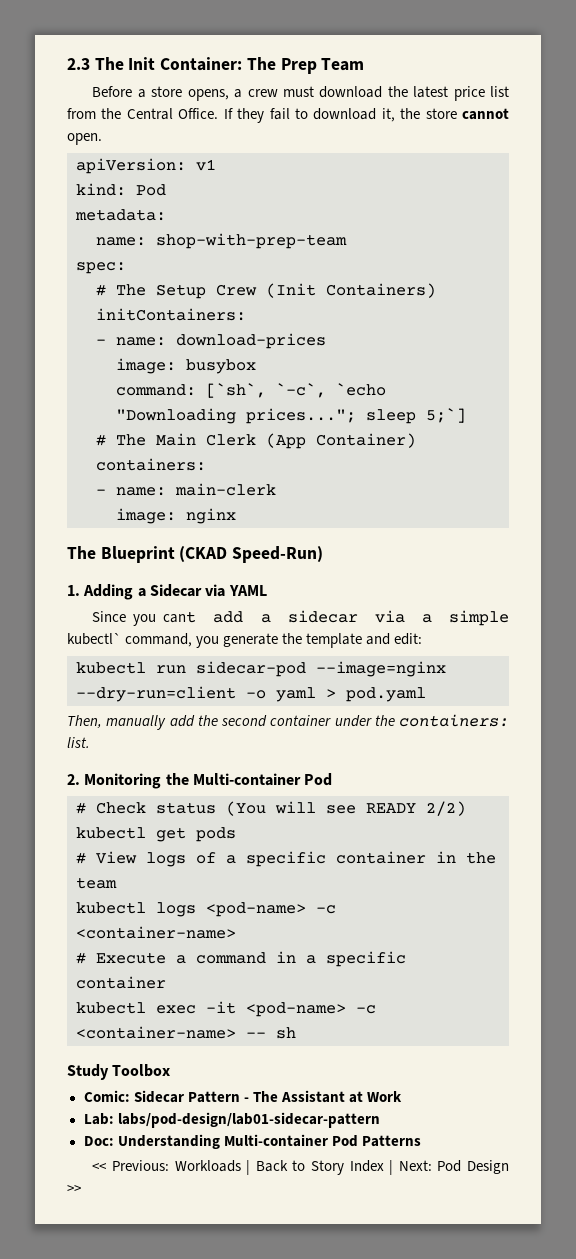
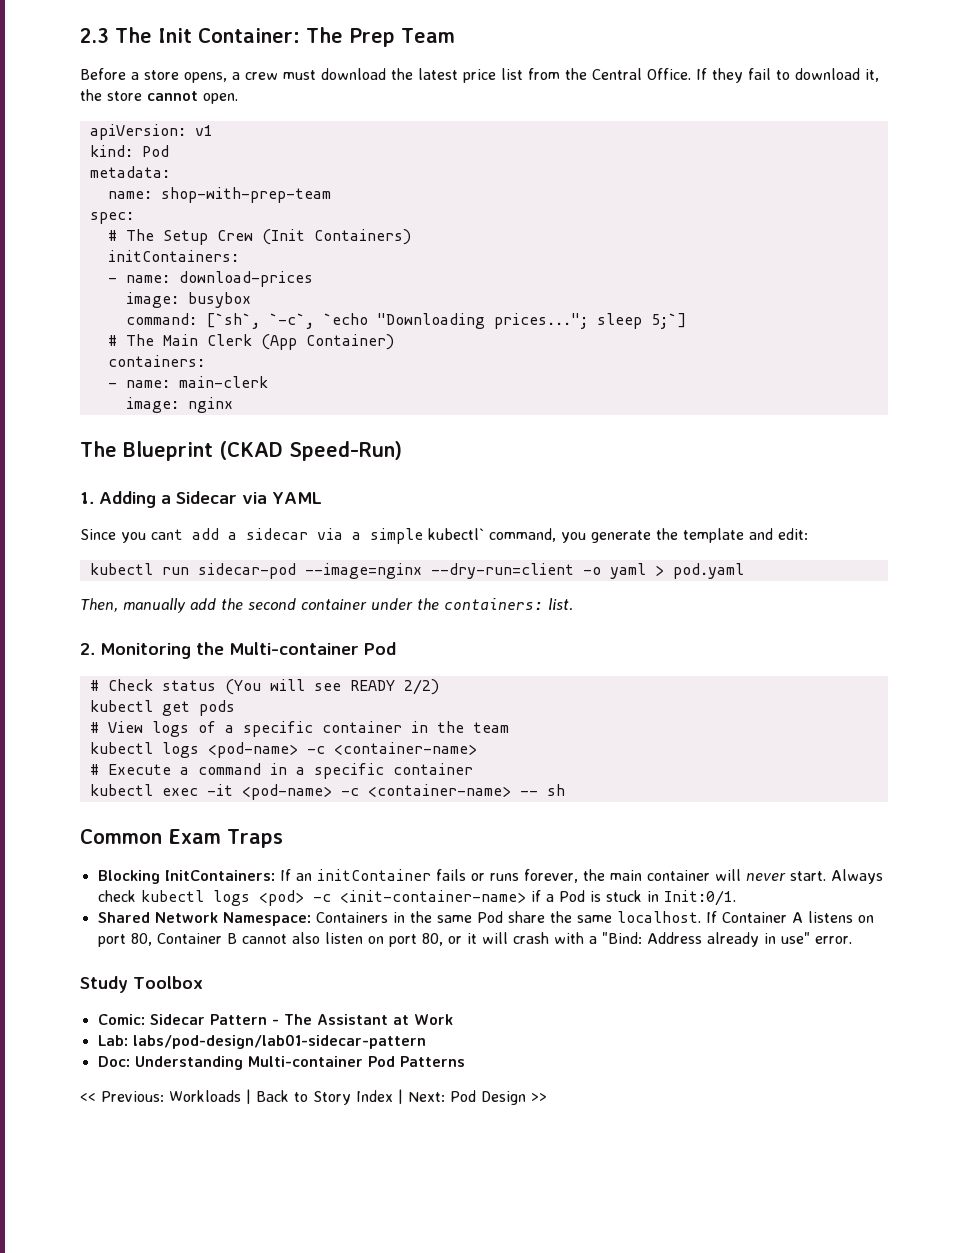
(296, 1033) none -> [80,829,283,848] [97,869,883,884] [97,890,736,906] [97,911,874,926] [97,932,852,947] // Common Exam Traps // Blocking InitContainers: If an initContainer fails or runs forever, the main container will never start. Always check kubectl logs <pod> -c <init-container-name> if a Pod is stuck in Init:0/1. // Shared Network Namespace: Containers in the same Pod share the same localhost. If Container A listens on port 80, Container B cannot also listen on port 80, or it will crash with a "Bind: Address already in use" error.

